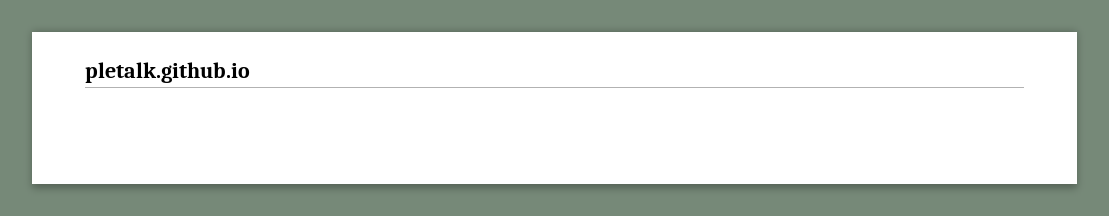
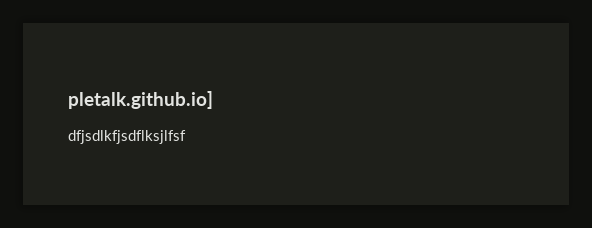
[85,62,250,83] pletalk.github.io -> [68,91,213,109] [68,130,186,144] pletalk.github.io] // dfjsdlkfjsdflksjlfsf

